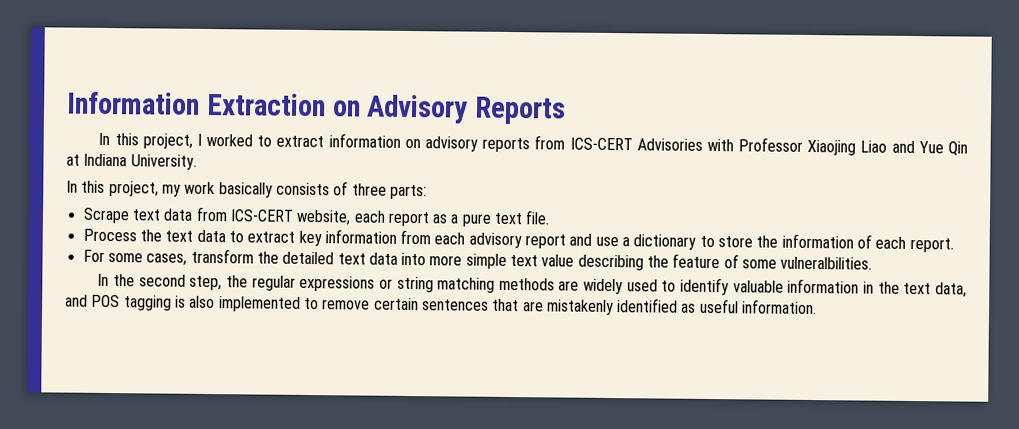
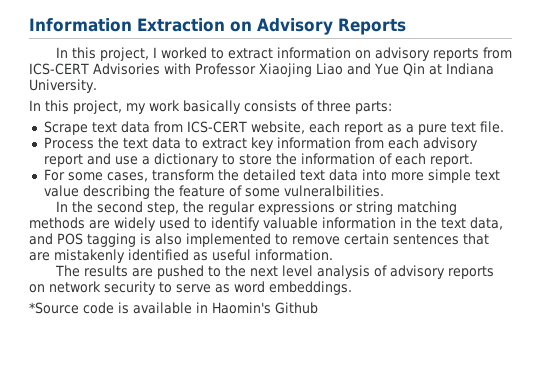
(818, 307) none -> [54,265,494,279] [29,281,352,295] [29,302,318,314] // The results are pushed to the next level analysis of advisory reports on network security to serve as word embeddings. // *Source code is available in Haomin's Github

